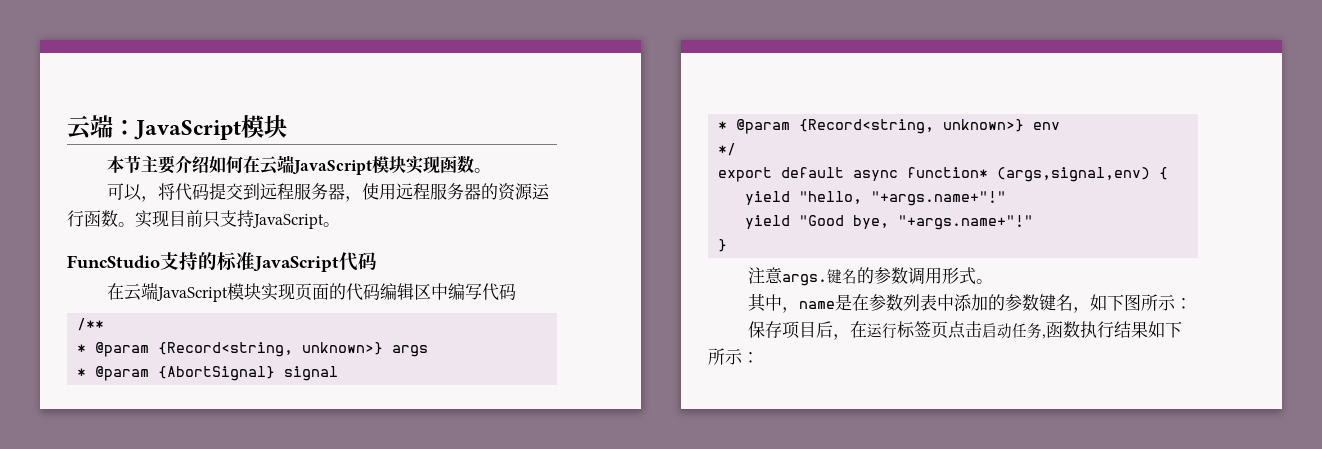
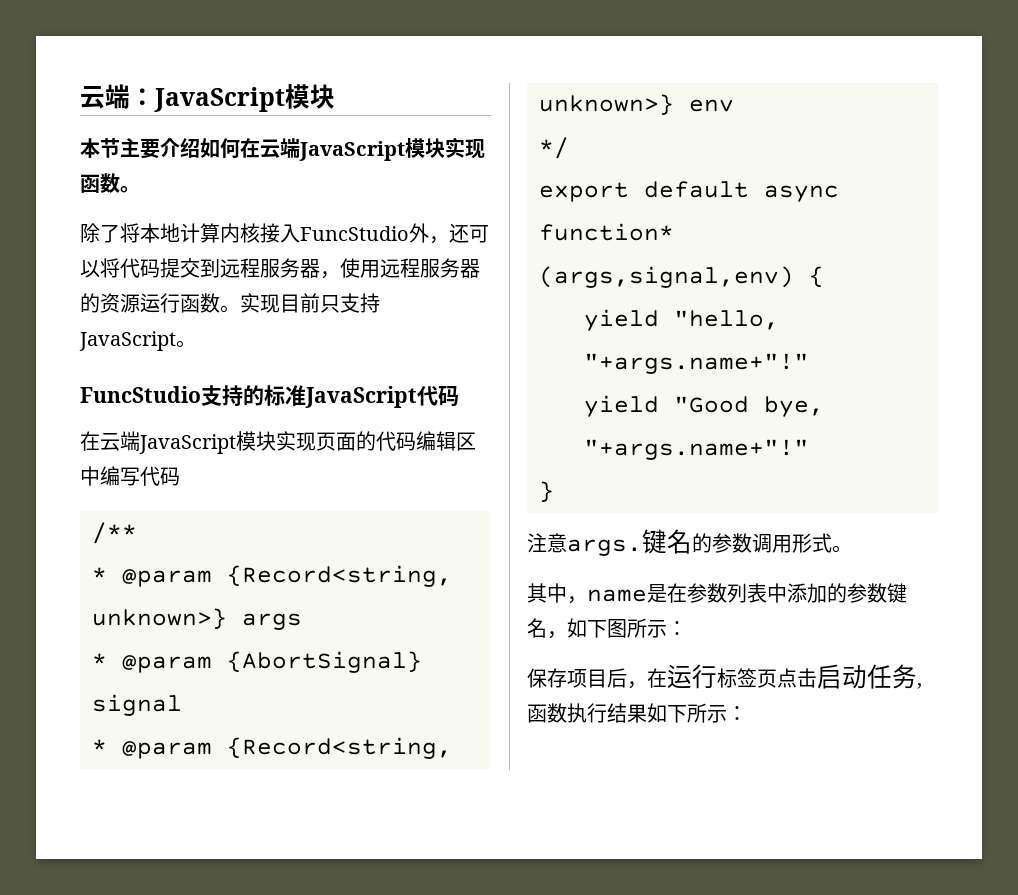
[106,183,158,202] 可以， -> [80,223,489,244] [80,260,100,278] 除了将本地计算内核接入FuncStudio外，还可以

